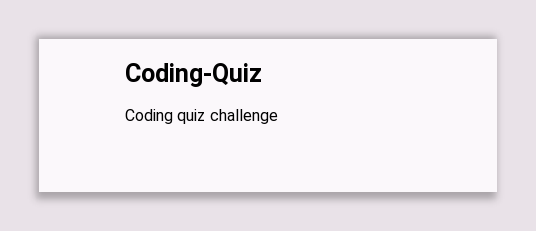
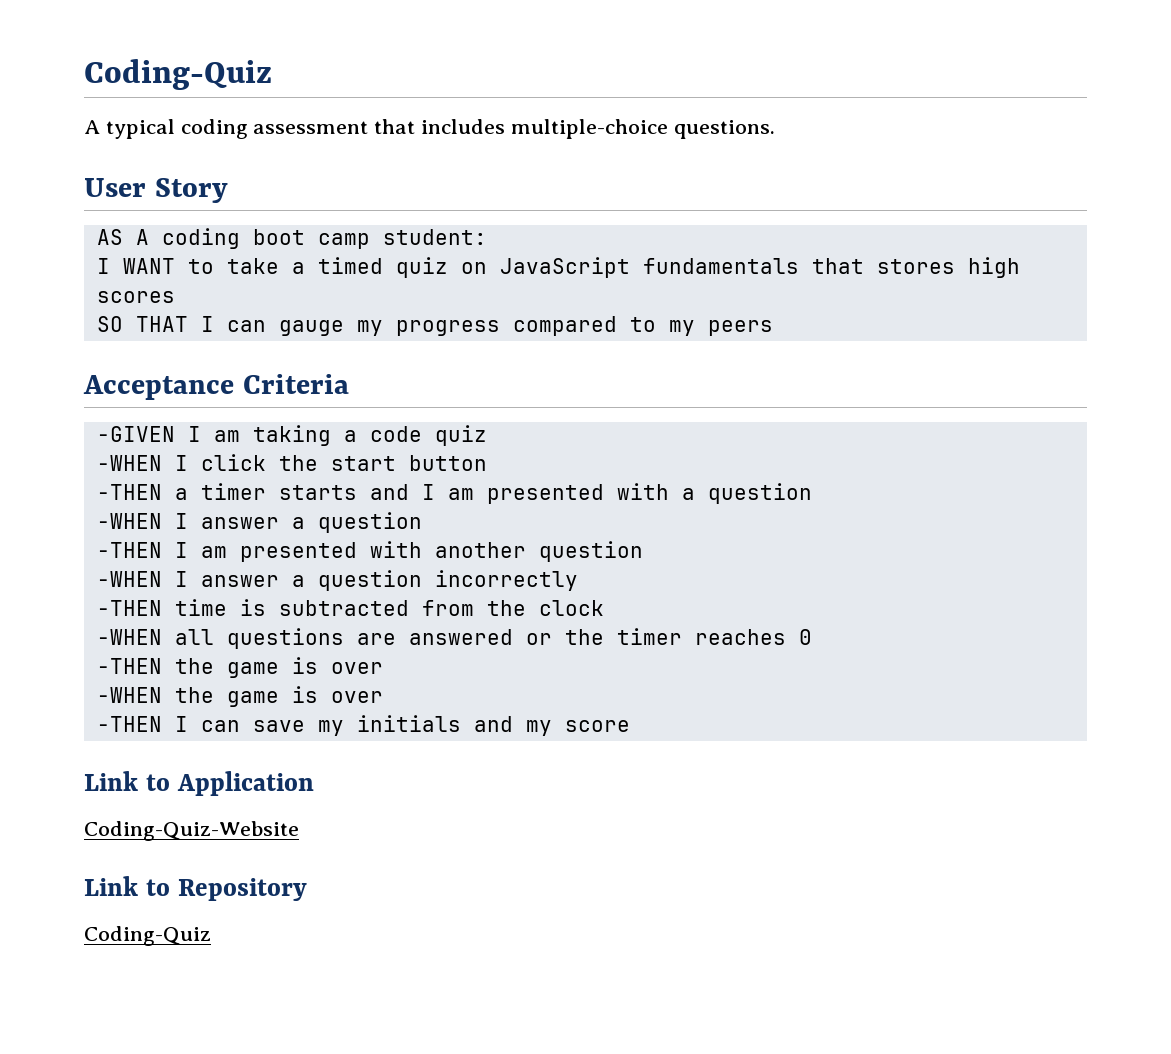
[125,109,278,124] Coding quiz challenge -> [84,119,775,139] [84,178,228,203] [96,228,487,249] [96,257,1020,278] [96,291,175,303] [96,316,773,336] [83,374,349,400] [96,425,487,446] [96,454,487,471] [96,483,812,504] [96,512,422,533] [96,541,643,562] [96,570,578,591] [96,599,604,616] [96,628,812,649] [96,657,383,678] [96,686,383,707] [96,715,630,736] [84,771,314,796] [84,821,299,841] [84,876,307,901] [84,926,211,946] A typical coding assessment that includes multiple-choice questions. // User Story // AS A coding boot camp student: // I WANT to take a timed quiz on JavaScript fundamentals that stores high scores // SO THAT I can gauge my progress compared to my peers // Acceptance Criteria // -GIVEN I am taking a code quiz // -WHEN I click the start button // -THEN a timer starts and I am presented with a question // -WHEN I answer a question // -THEN I am presented with another question // -WHEN I answer a question incorrectly // -THEN time is subtracted from the clock // -WHEN all questions are answered or the timer reaches 0 // -THEN the game is over // -WHEN the game is over // -THEN I can save my initials and my score // Link to Application // Coding-Quiz-Website // Link to Repository // Coding-Quiz

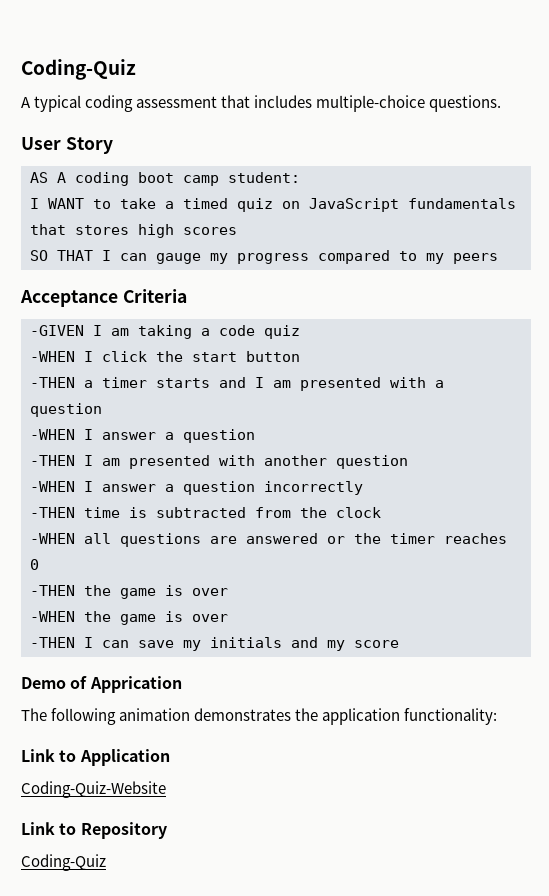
(630, 726) none -> [21,676,182,693] [21,708,498,725] // Demo of Apprication // The following animation demonstrates the application functionality:

